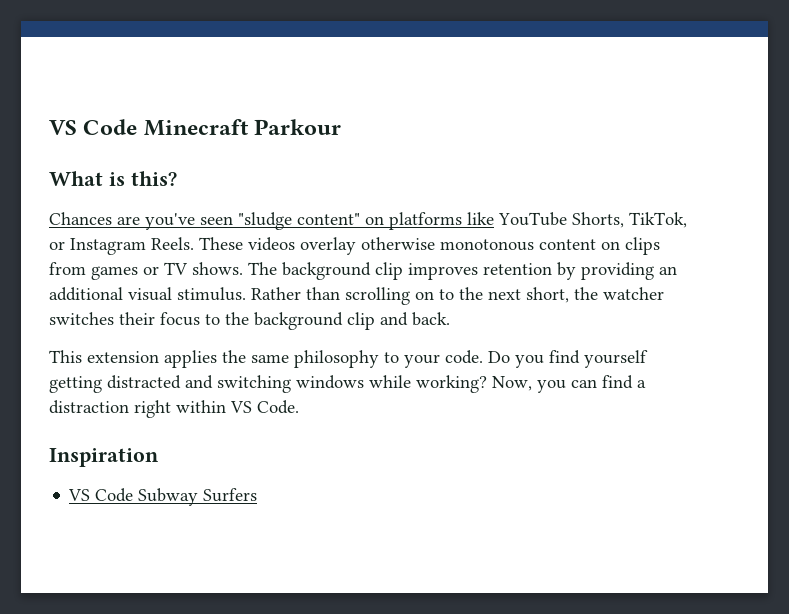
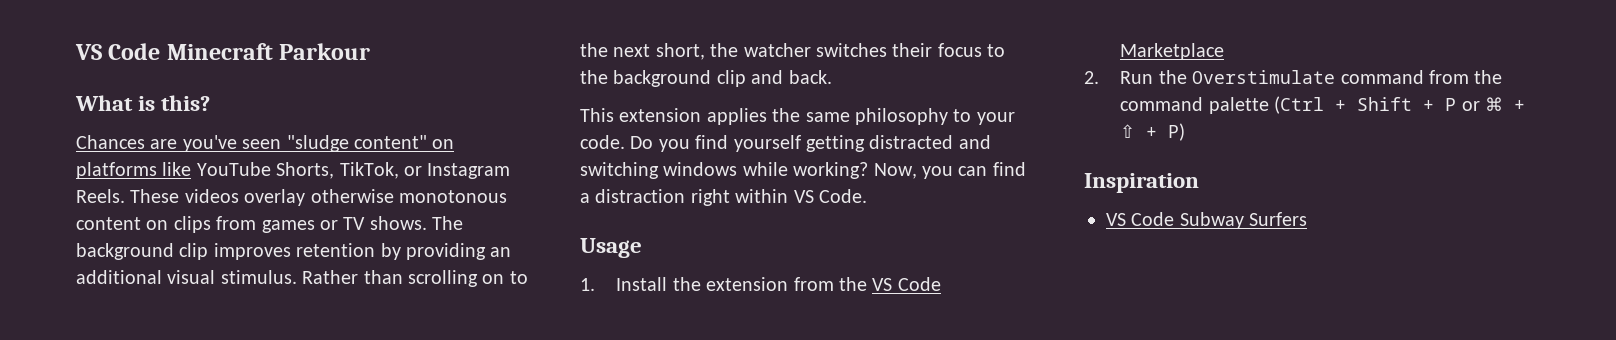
(299, 407) none -> [580,238,642,258] [580,277,941,291] [1120,43,1225,60] [1084,70,1503,84] [1120,96,1525,114] [1120,123,1186,141] // Usage // 1. Install the extension from the VS Code Marketplace // 2. Run the Overstimulate command from the command palette (Ctrl + Shift + P or ⌘ + ⇧ + P)

